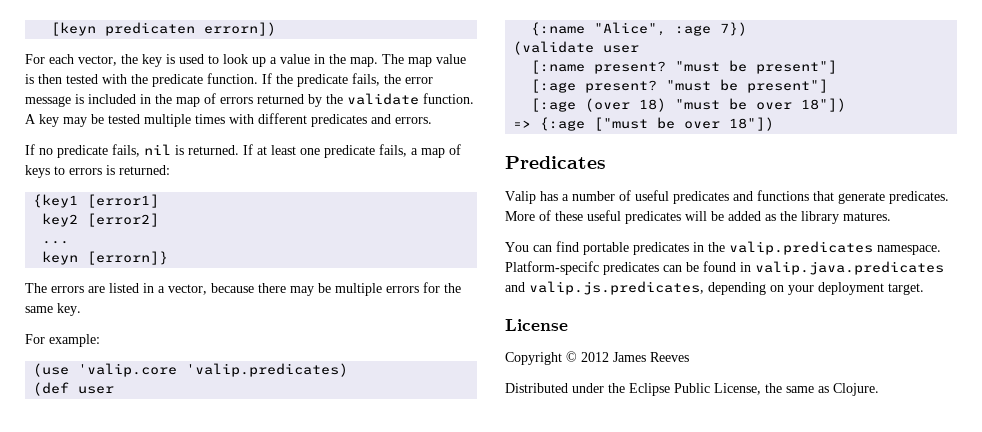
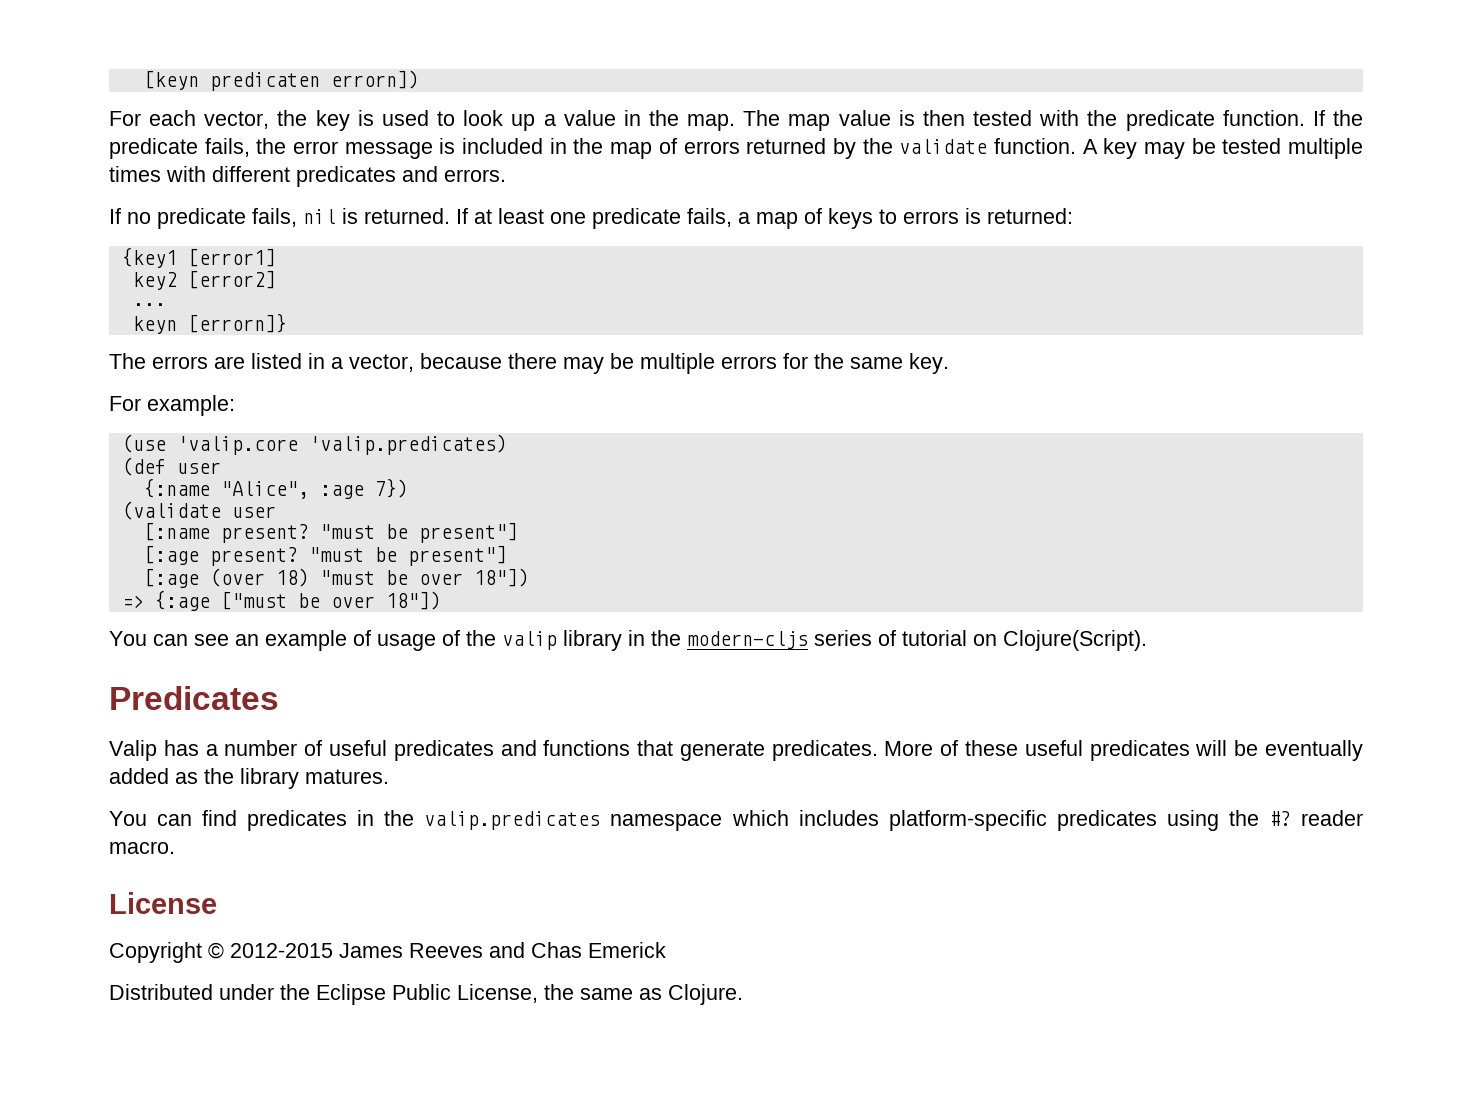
(775, 124) none -> [109,630,1147,651] // You can see an example of usage of the valip library in the modern-cljs series of tutorial on Clojure(Script).
(724, 216) none -> [1265,740,1364,761] eventually
[583,242,629,255] portable -> (238, 818) none
[877,245,941,255] [505,261,944,275] [505,281,924,295] namespace. Platform-specifc predicates can be found in valip.java.predicates and valip.js.predicates, depending on your deployment target. -> [610,810,1363,831] [109,841,175,854] namespace which includes platform-specific predicates using the #? reader macro.
[581,352,609,362] 2012 -> [230,943,333,958] 2012-2015
(689, 357) none -> [489,942,666,958] and Chas Emerick

